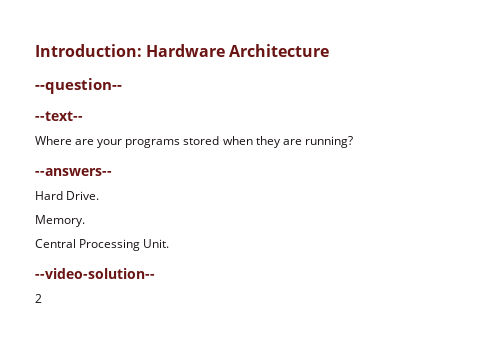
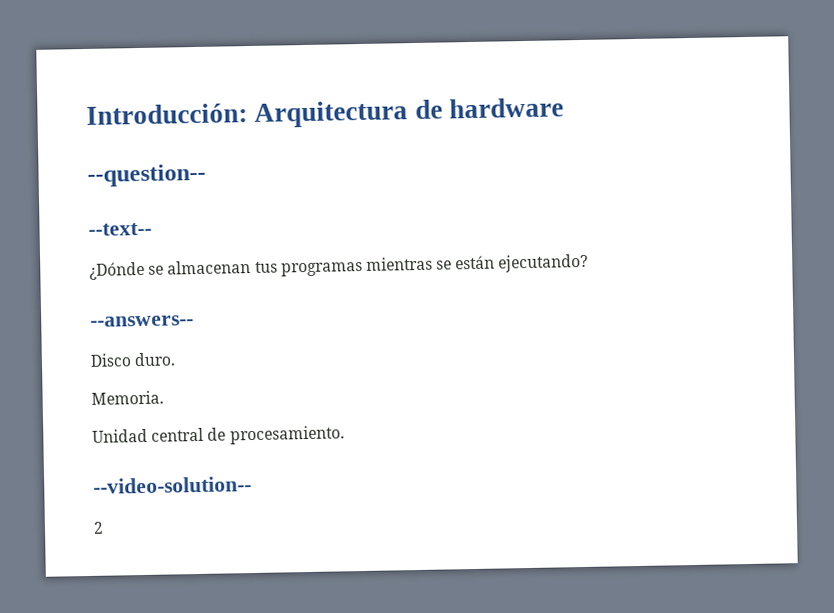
[35,44,330,57] [35,78,122,94] [35,111,83,121] [35,136,353,148] [35,168,112,176] [35,191,100,200] [35,215,85,227] [35,239,170,251] Introduction: Hardware Architecture // --question-- // --text-- // Where are your programs stored when they are running? // --answers-- // Hard Drive. // Memory. // Central Processing Unit. -> [86,97,564,128] [87,163,206,187] [88,222,152,236] [89,253,589,280] [90,315,194,327] [90,352,177,367] [91,390,164,405] [92,425,345,445] Introducción: Arquitectura de hardware // --question-- // --text-- // ¿Dónde se almacenan tus programas mientras se están ejecutando? // --answers-- // Disco duro. // Memoria. // Unidad central de procesamiento.

